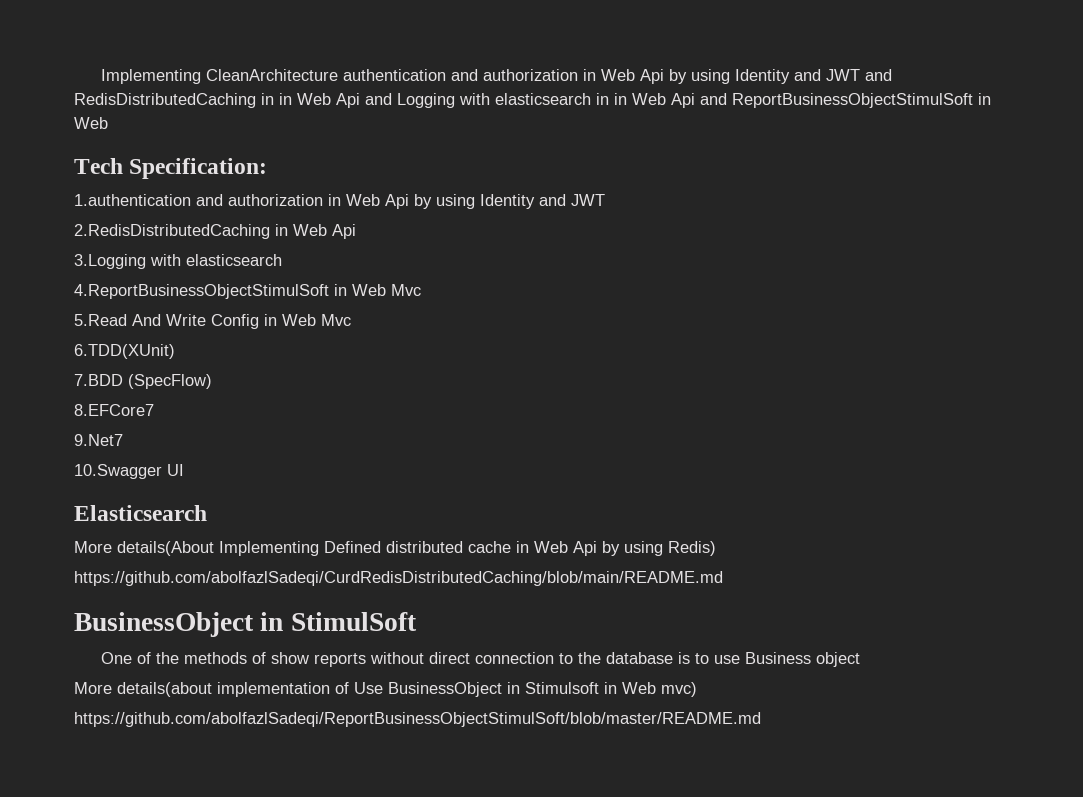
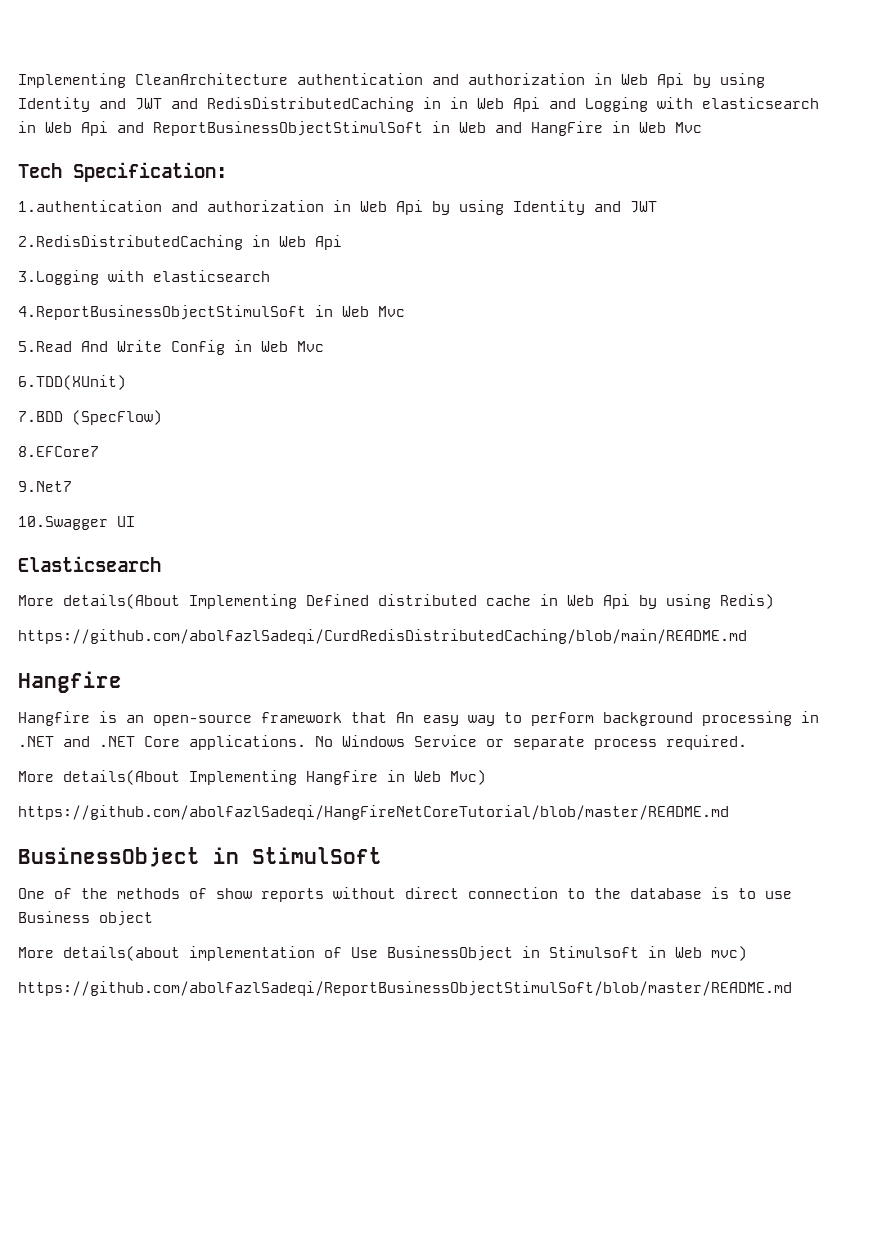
[614,93,627,105] in -> (36, 127) none
(108, 123) none -> [495,121,702,136] and HangFire in Web Mvc
(723, 578) none -> [18,671,122,693] [18,711,819,726] [18,735,747,750] [18,770,486,785] [18,805,729,820] // Hangfire // Hangfire is an open-source framework that An easy way to perform background processing in .NET and .NET Core applications. No Windows Service or separate process required. // More details(About Implementing Hangfire in Web Mvc) // https://github.com/abolfazlSadeqi/HangFireNetCoreTutorial/blob/master/README.md

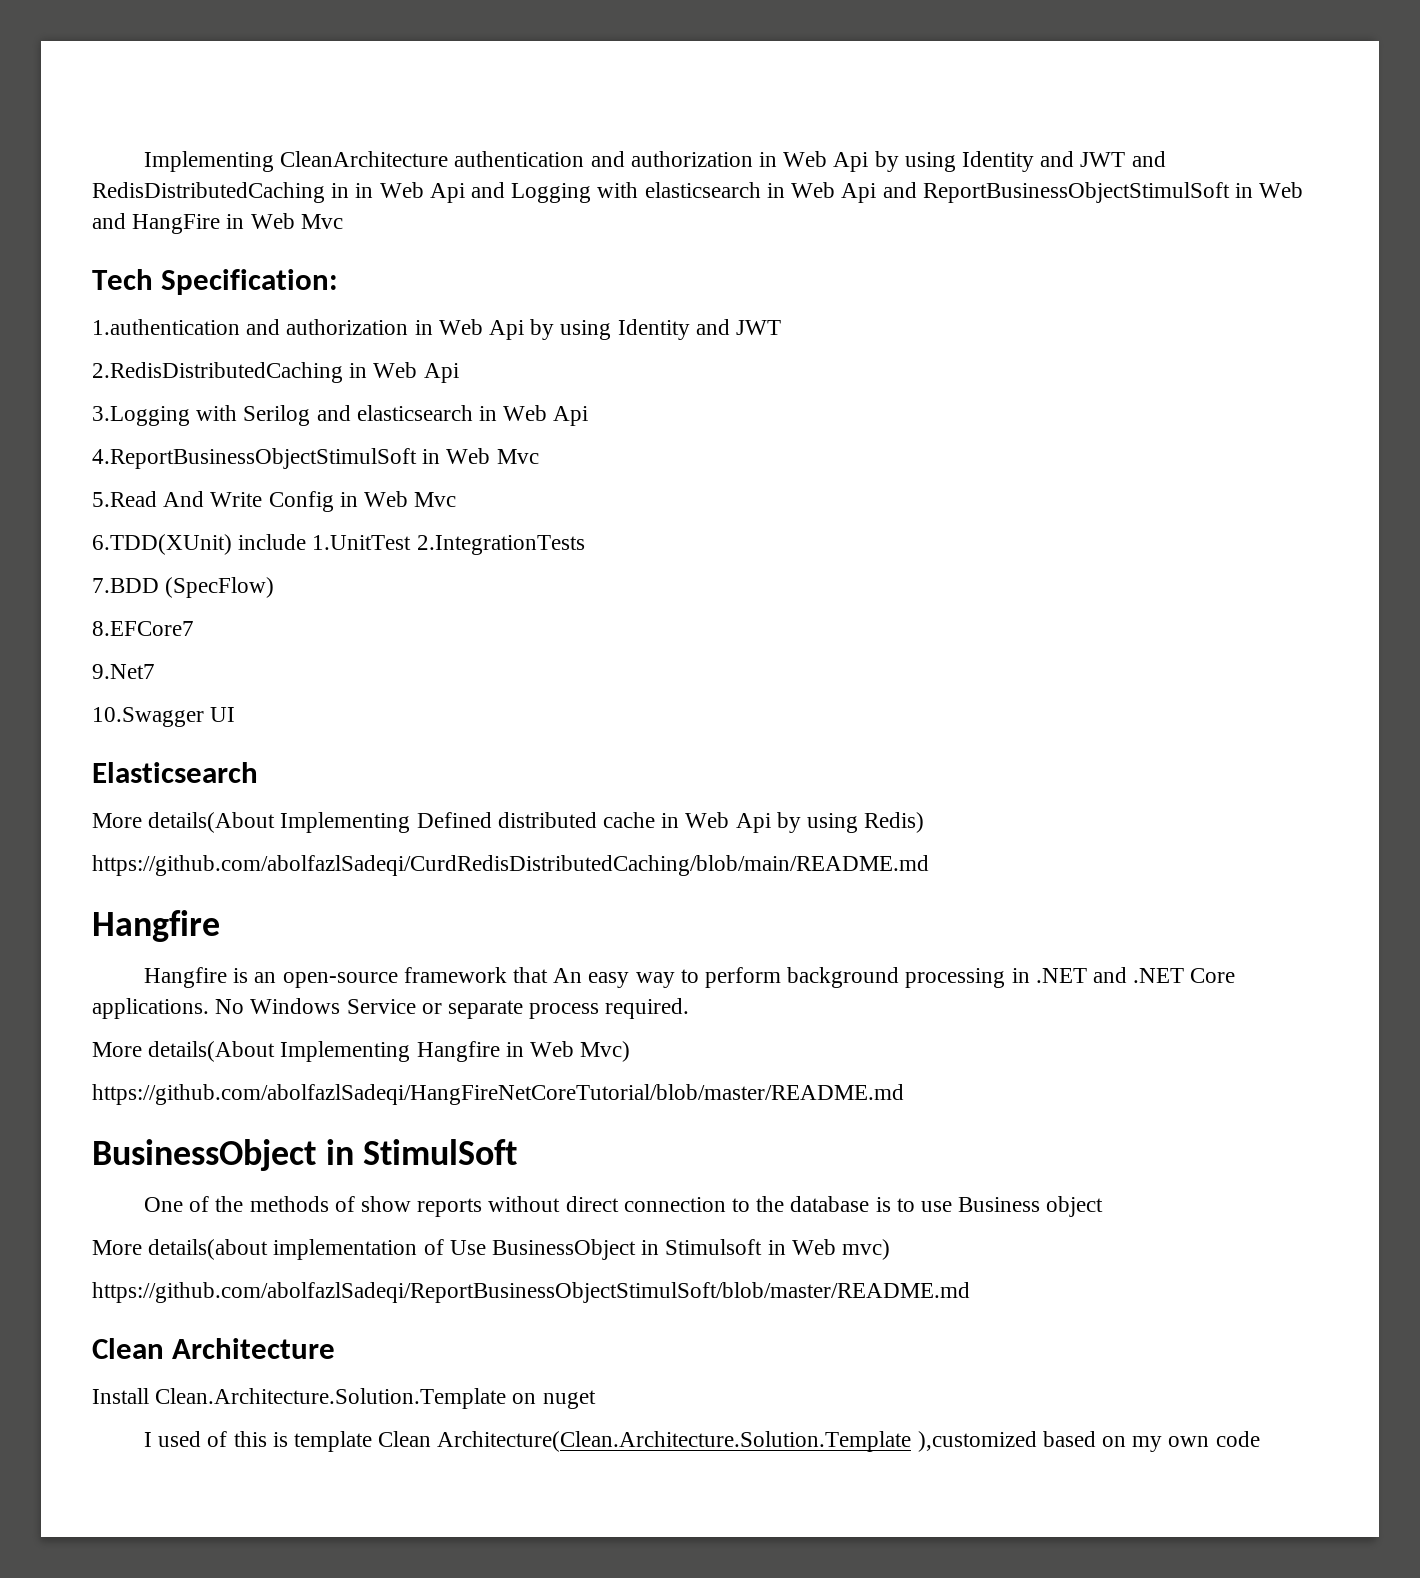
[153,270,270,282] elasticsearch -> [243,405,589,426] Serilog and elasticsearch in Web Api
(126, 382) none -> [238,534,585,555] include 1.UnitTest 2.IntegrationTests
(792, 988) none -> [92,1338,336,1359] [92,1388,596,1409] [143,1431,1260,1452] // Clean Architecture // Install Clean.Architecture.Solution.Template on nuget // I used of this is template Clean Architecture(Clean.Architecture.Solution.Template ),customized based on my own code

